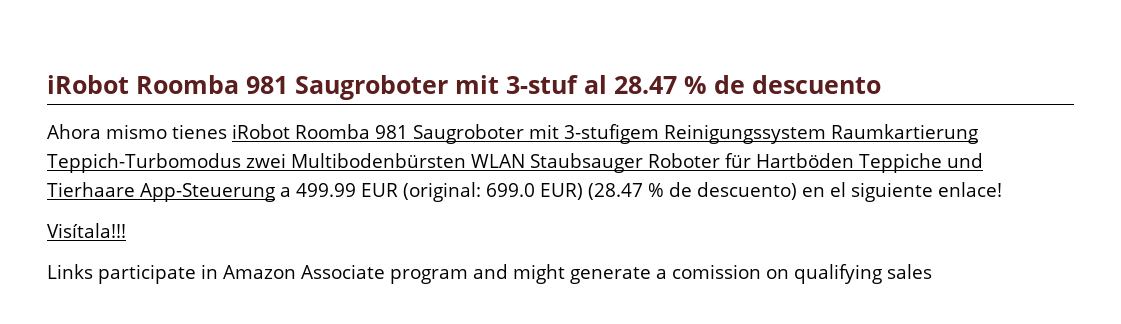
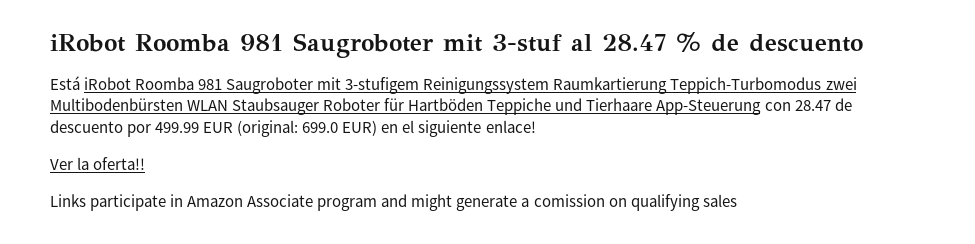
[47,124,227,139] Ahora mismo tienes -> [50,76,80,90] Está
[280,187,291,197] a -> [764,98,852,111] [50,120,152,137] con 28.47 de descuento por
[588,182,797,200] (28.47 % de descuento) -> (378, 128) none
[47,223,126,238] Visítala!!! -> [50,157,146,170] Ver la oferta!!

